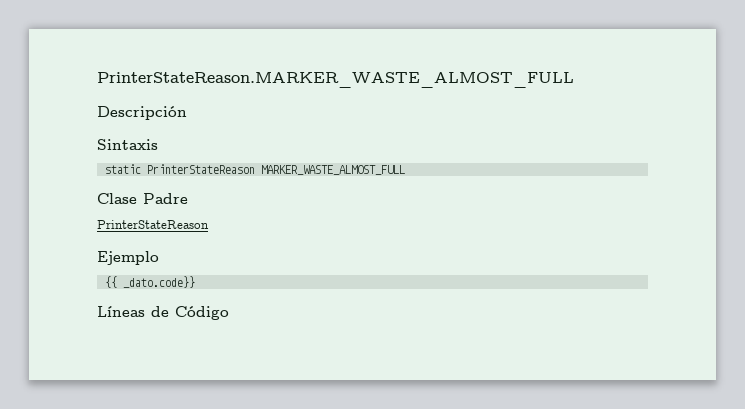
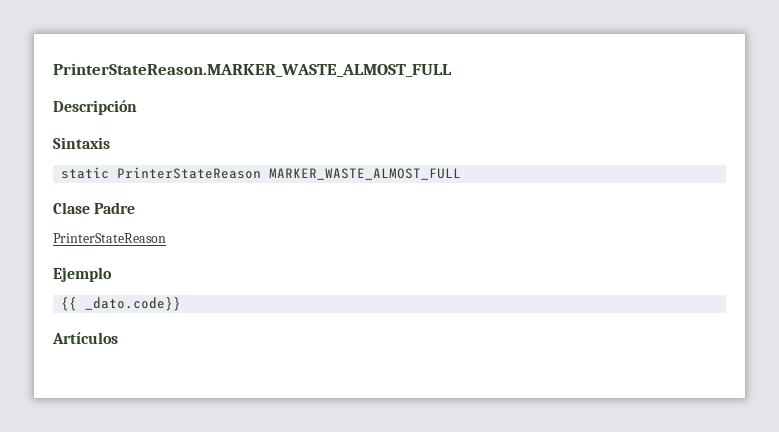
[97,306,229,320] Líneas de Código -> [52,332,118,344] Artículos

